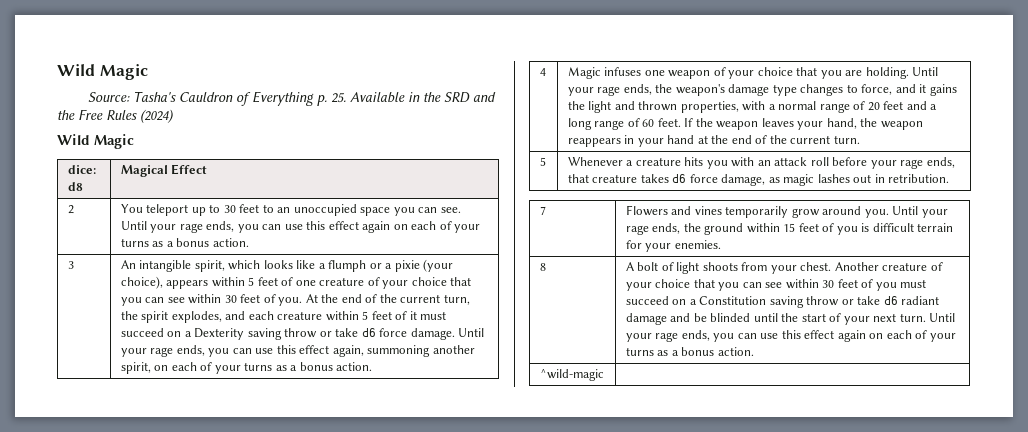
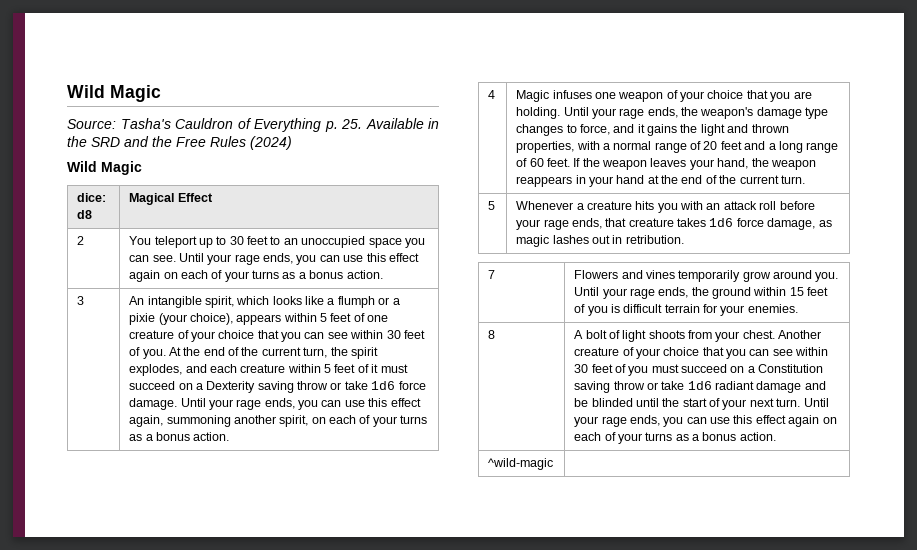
[361,328,376,337] d6 -> [371,381,396,390] 1d6
[672,174,687,183] d6 -> [709,218,734,227] 1d6
[883,296,898,305] d6 -> [687,381,712,390] 1d6

